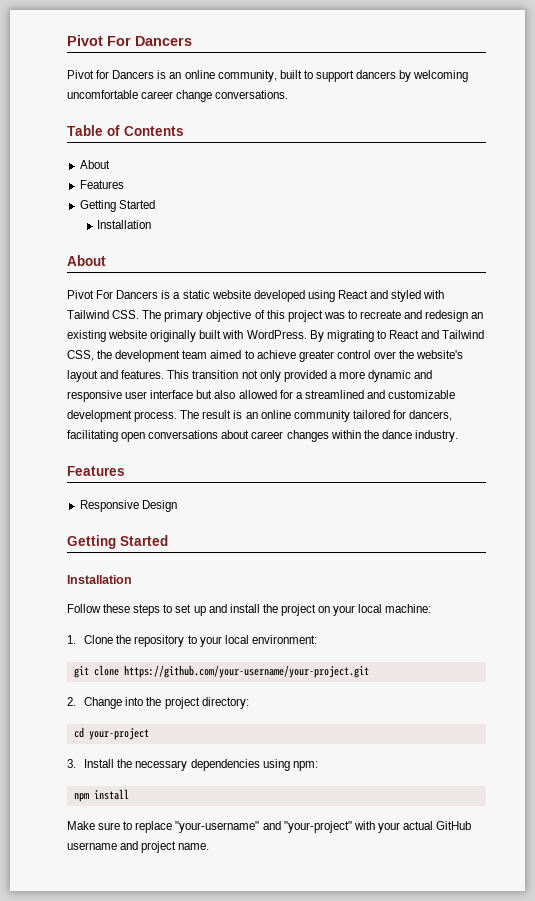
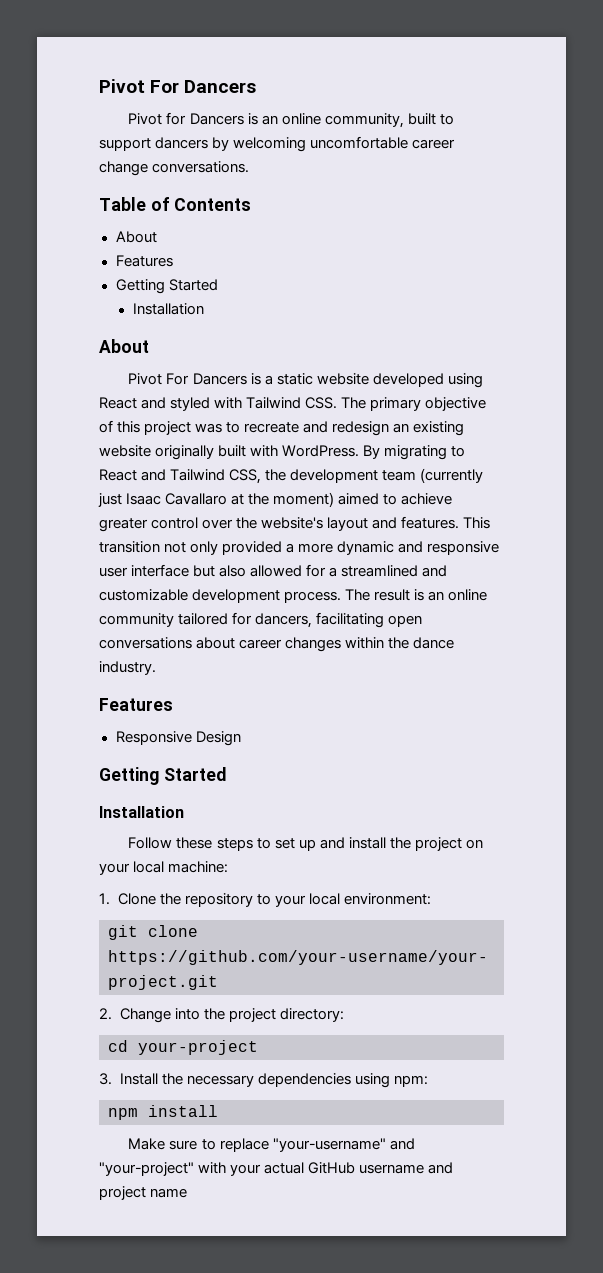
(208, 354) none -> [420,468,484,483] [98,492,335,507] (currently just Isaac Cavallaro at the moment)
[178,843,210,850] name. -> [150,1188,188,1198] name

